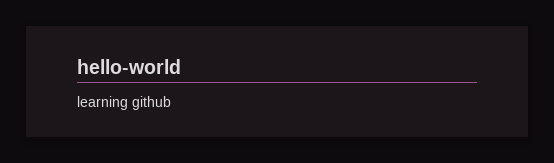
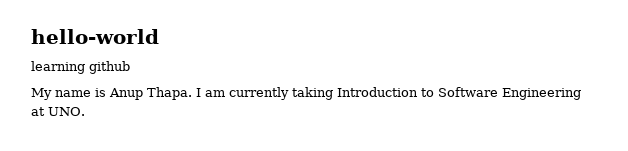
(171, 103) none -> [31,87,581,100] [31,107,85,116] // My name is Anup Thapa. I am currently taking Introduction to Software Engineering at UNO.

